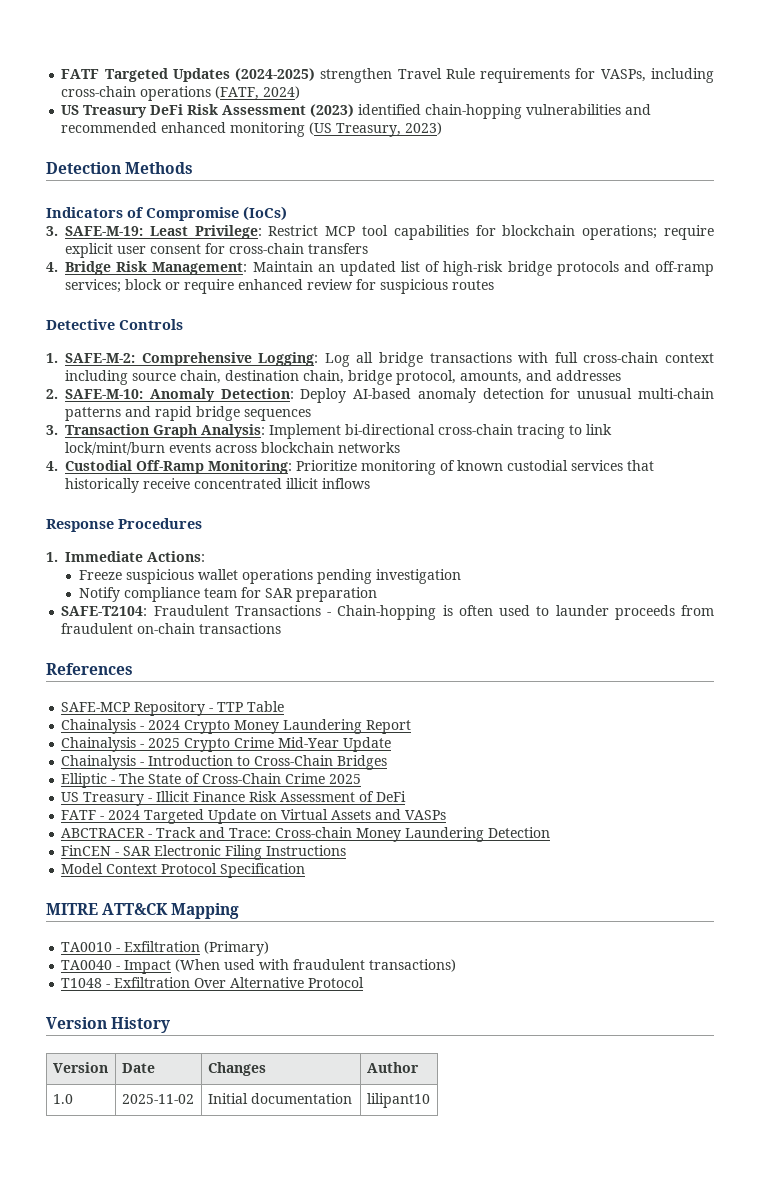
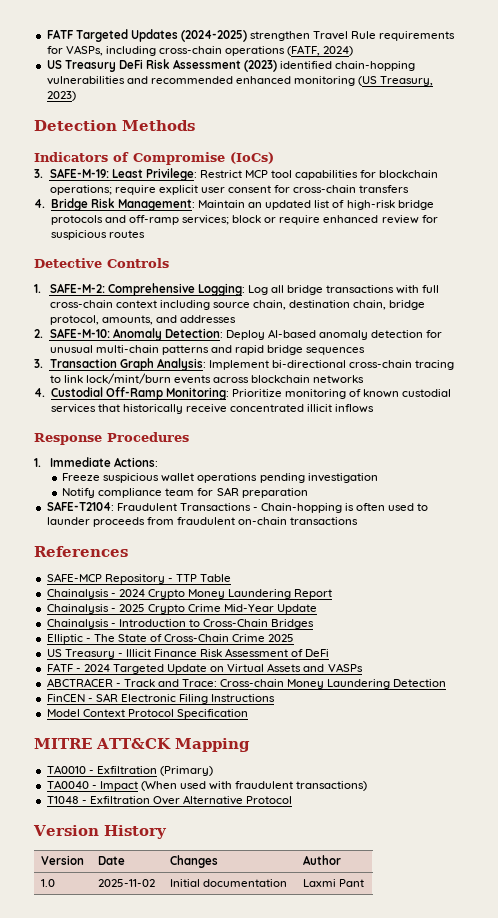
[366,1093,430,1108] lilipant10 -> [302,879,364,887] Laxmi Pant

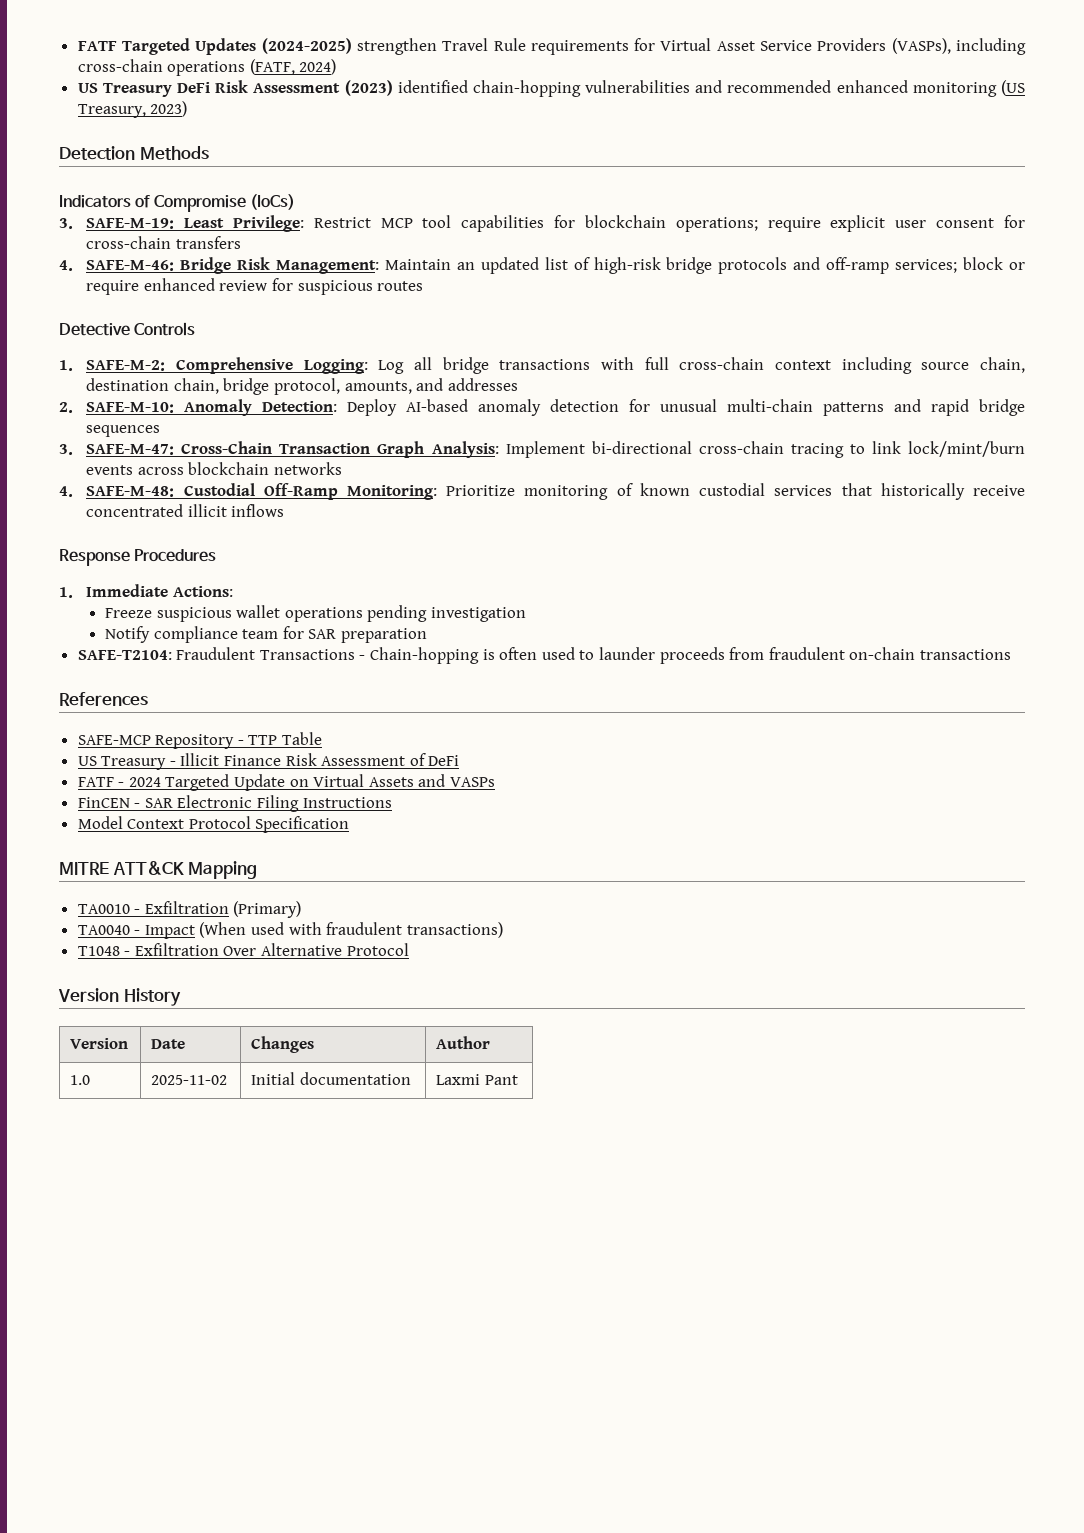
[65,45,103,56] VASPs, -> [660,38,951,54] Virtual Asset Service Providers (VASPs),
(45, 203) none -> [86,260,175,271] SAFE-M-46:
(43, 363) none -> [86,441,273,455] SAFE-M-47: Cross-Chain
(45, 392) none -> [86,486,175,497] SAFE-M-48:
[46,589,333,599] [46,604,318,614] [46,619,315,629] [46,634,295,644] // Chainalysis - 2024 Crypto Money Laundering Report // Chainalysis - 2025 Crypto Crime Mid-Year Update // Chainalysis - Introduction to Cross-Chain Bridges // Elliptic - The State of Cross-Chain Crime 2025 -> (323, 738) none
[46,678,447,689] // ABCTRACER - Track and Trace: Cross-chain Money Laundering Detection -> (496, 782) none

